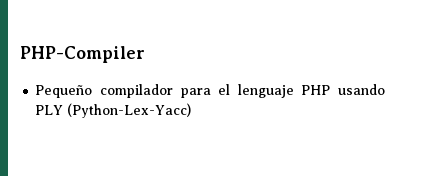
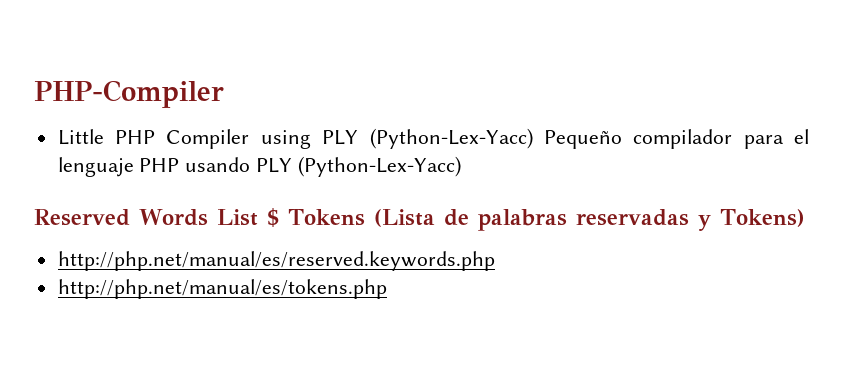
(145, 54) none -> [57,128,533,149] Little PHP Compiler using PLY (Python-Lex-Yacc)
(192, 110) none -> [34,208,805,231] [57,251,495,271] [57,279,387,299] // Reserved Words List $ Tokens (Lista de palabras reservadas y Tokens) // http://php.net/manual/es/reserved.keywords.php // http://php.net/manual/es/tokens.php

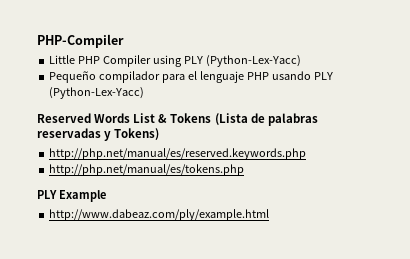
(533, 138) none -> (301, 61) //
[266,208,279,227] $ -> [158,114,168,123] &
(387, 289) none -> [37,190,106,202] [49,209,270,221] // PLY Example // http://www.dabeaz.com/ply/example.html

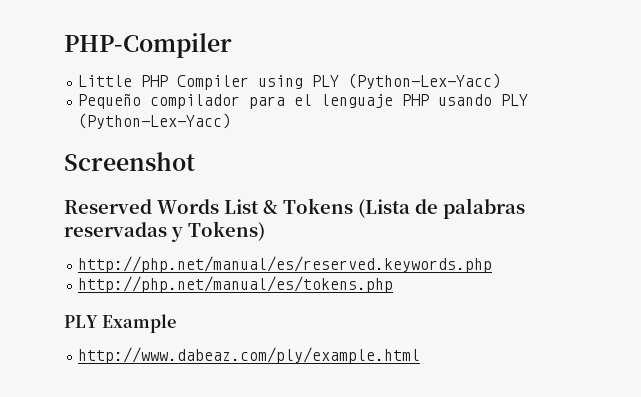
(145, 93) none -> [64,152,195,171] // Screenshot

